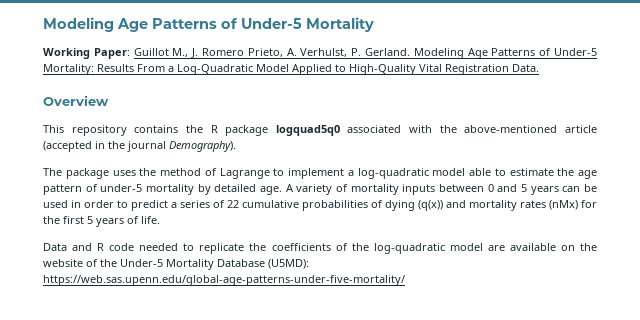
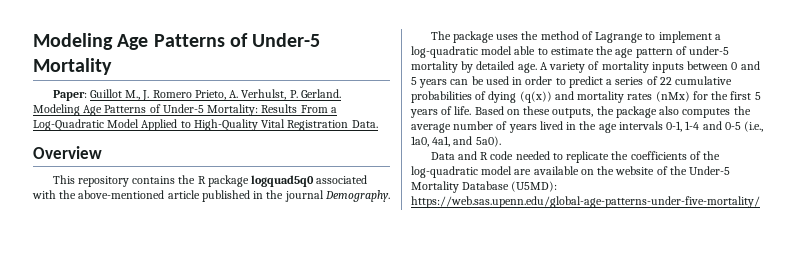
[43,48,90,59] Working -> (112, 66) none
[43,141,92,152] (accepted -> [201,190,250,202] published
[169,141,236,152] Demography). -> [324,190,390,202] Demography.
(160, 220) none -> [474,106,751,118] [411,121,764,133] [411,136,501,147] Based on these outputs, the package also computes the average number of years lived in the age intervals 0-1, 1-4 and 0-5 (i.e., 1a0, 4a1, and 5a0).

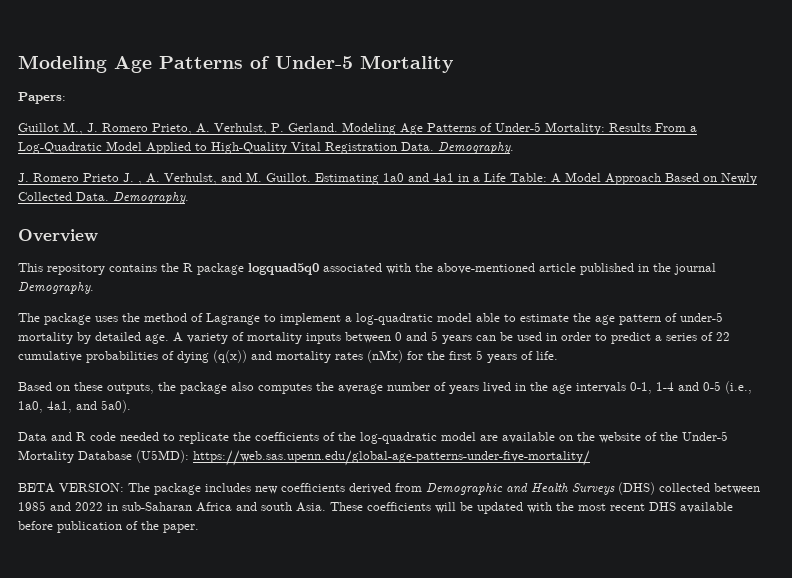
[52,90,87,101] Paper: -> [18,92,66,104] Papers: //
(378, 124) none -> [438,142,514,154] [18,172,757,185] [18,192,189,204] Demography. // J. Romero Prieto J. , A. Verhulst, and M. Guillot. Estimating 1a0 and 4a1 in a Life Table: A Model Approach Based on Newly Collected Data. Demography.
(472, 110) none -> (558, 355) //
(760, 202) none -> [18,482,760,495] [18,501,733,514] [18,521,199,533] // BETA VERSION: The package includes new coefficients derived from Demographic and Health Surveys (DHS) collected between 1985 and 2022 in sub-Saharan Africa and south Asia. These coefficients will be updated with the most recent DHS available before publication of the paper.

